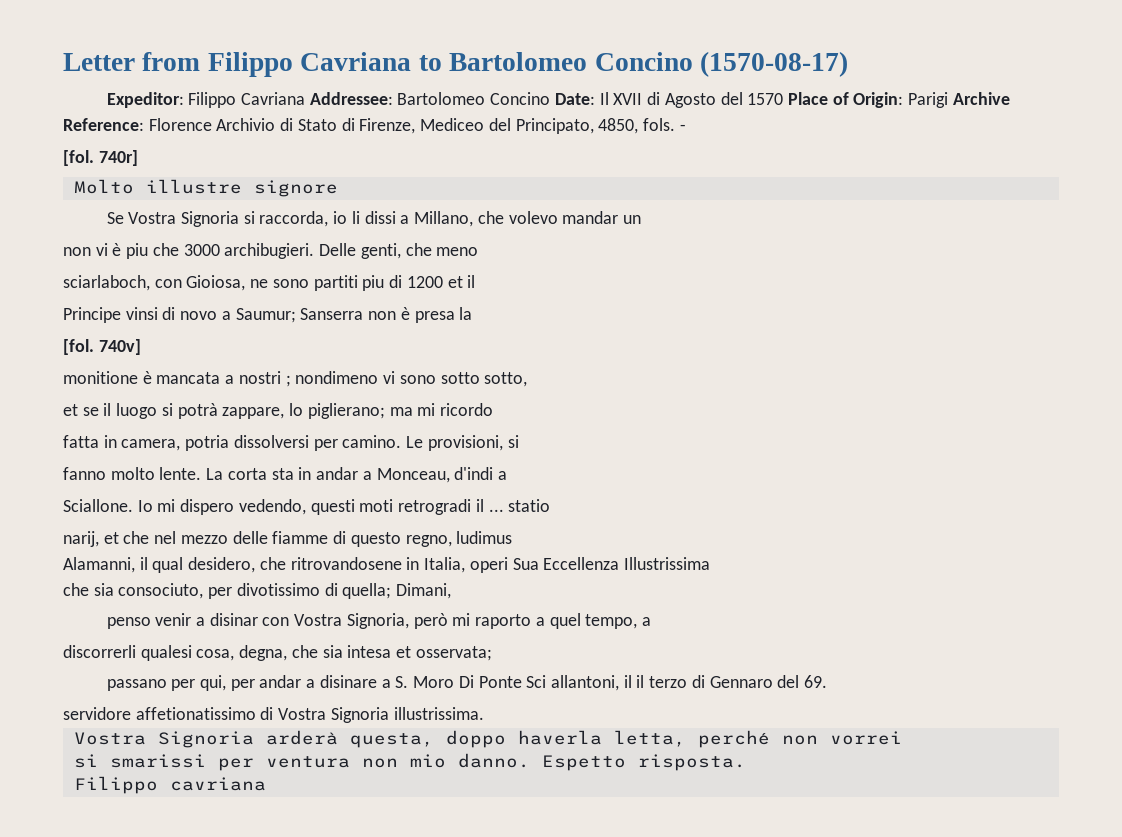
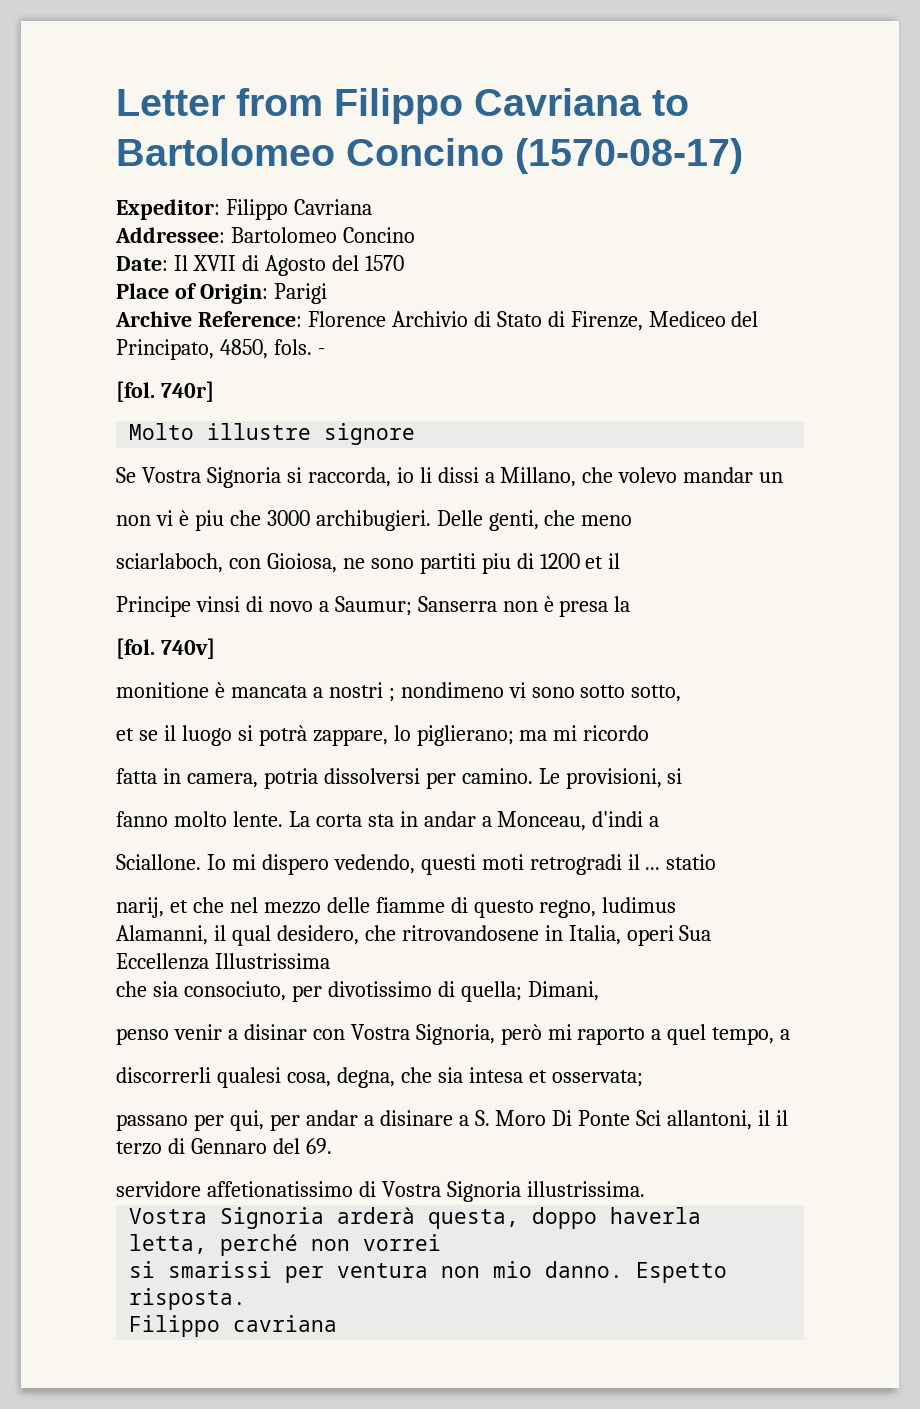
(306, 98) none -> (372, 207) //
(551, 98) none -> (415, 235) //
(784, 99) none -> (404, 263) //
(949, 100) none -> (327, 293) //

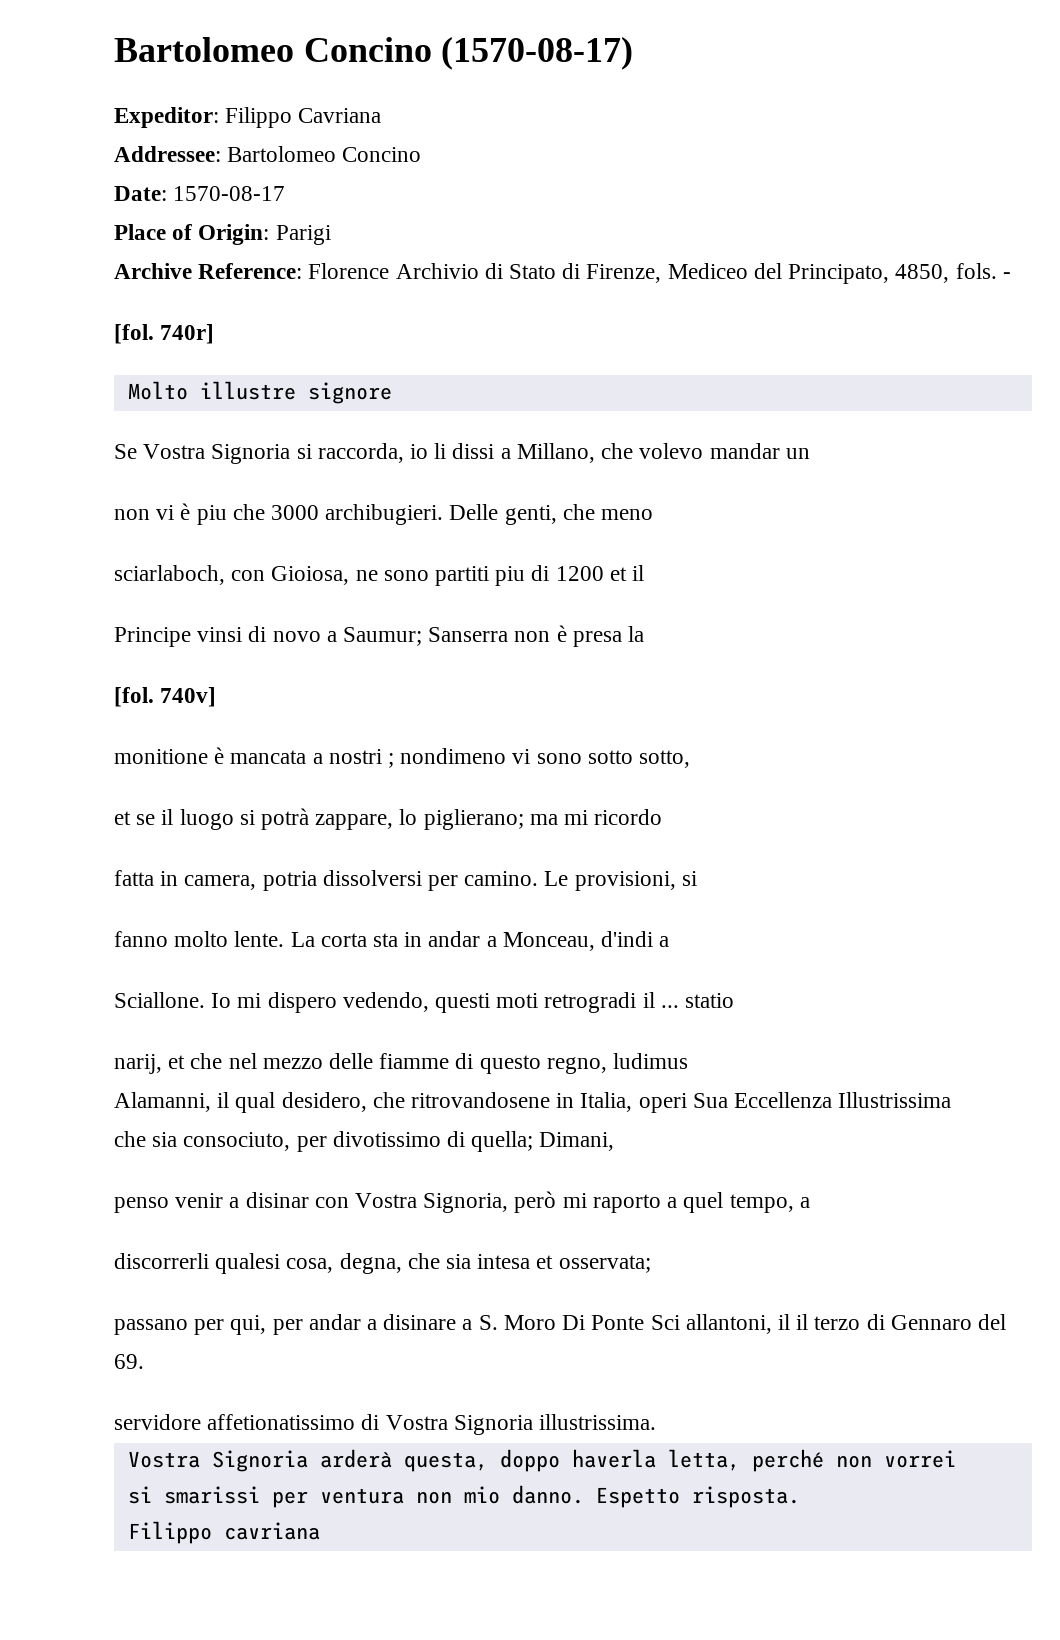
[116,88,689,124] Letter from Filippo Cavriana to -> (114, 49) none
[173,255,404,276] Il XVII di Agosto del 1570 -> [173,186,286,201] 1570-08-17

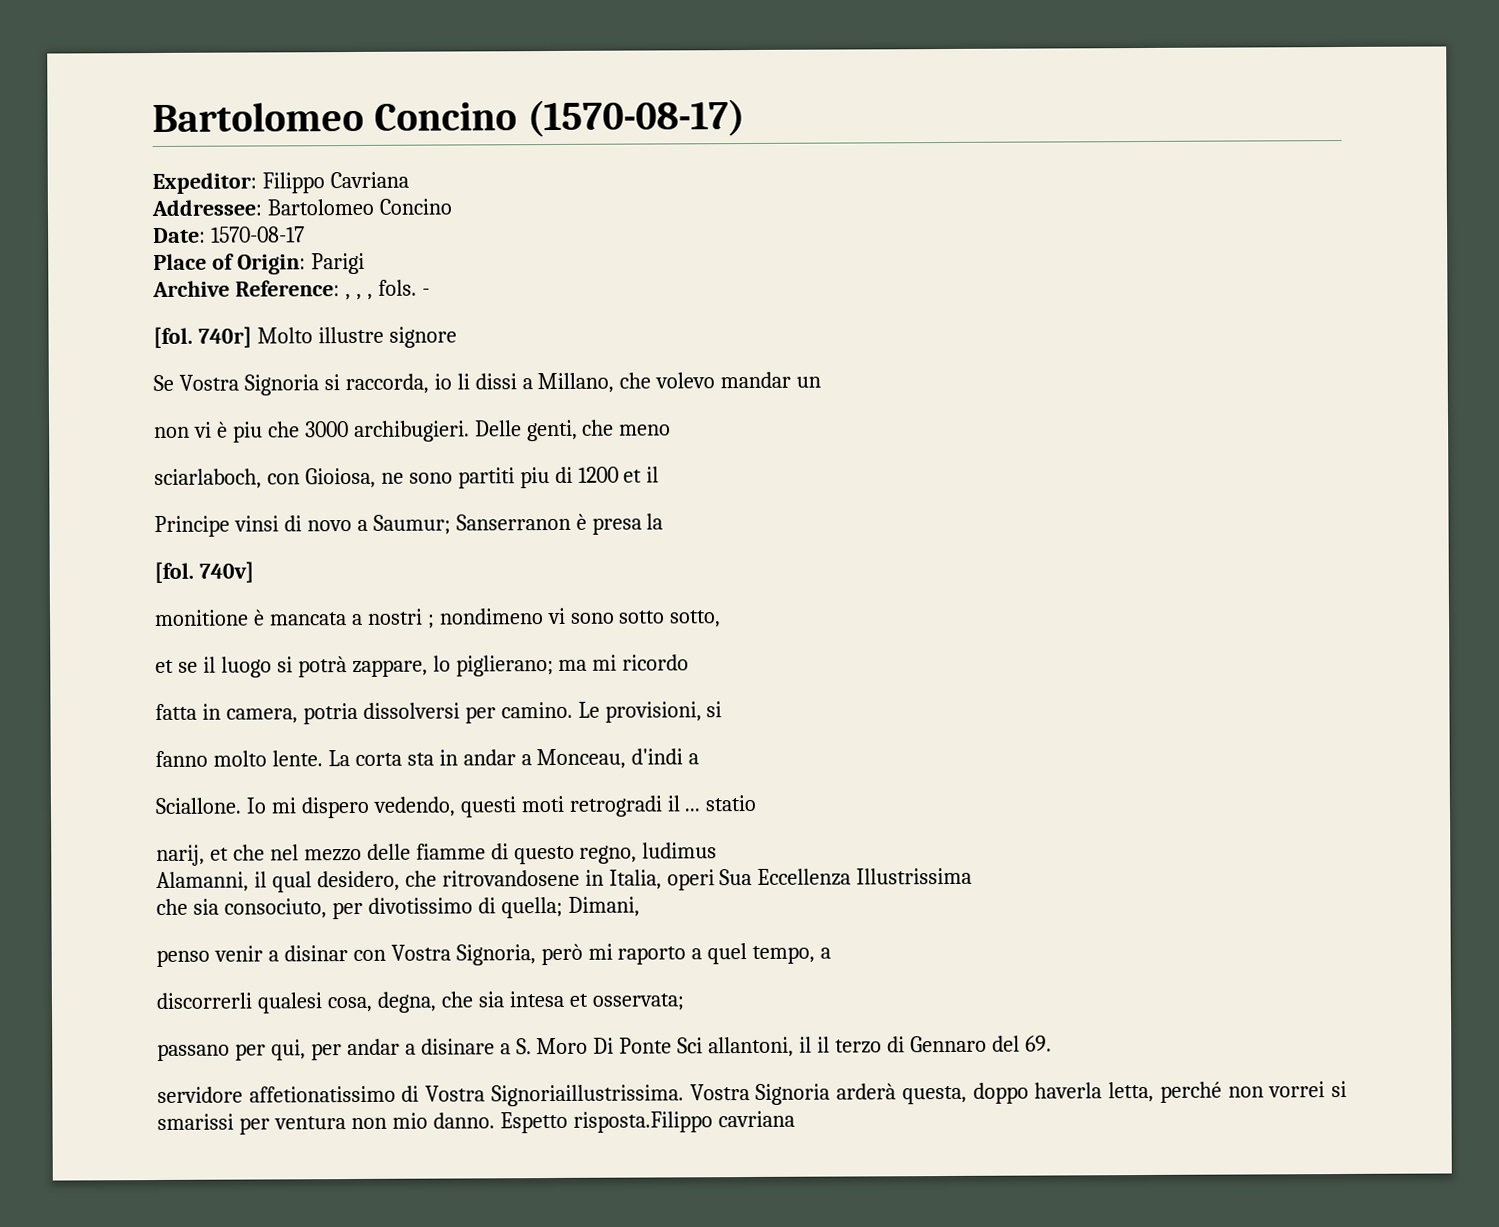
[308,263,950,284] Florence Archivio di Stato di Firenze, Mediceo del Principato, 4850, -> [344,293,373,301] , , ,
(215, 334) // -> (252, 337) none
[428,627,551,642] Sanserra non -> [455,513,571,531] Sanserranon
[453,1414,657,1435] Signoria illustrissima. // -> [490,1084,684,1107] Signoriaillustrissima.
(956, 1459) // -> (1326, 1089) none
[691,1486,800,1508] [127,1521,212,1544] risposta. // Filippo -> [572,1111,713,1133] risposta.Filippo

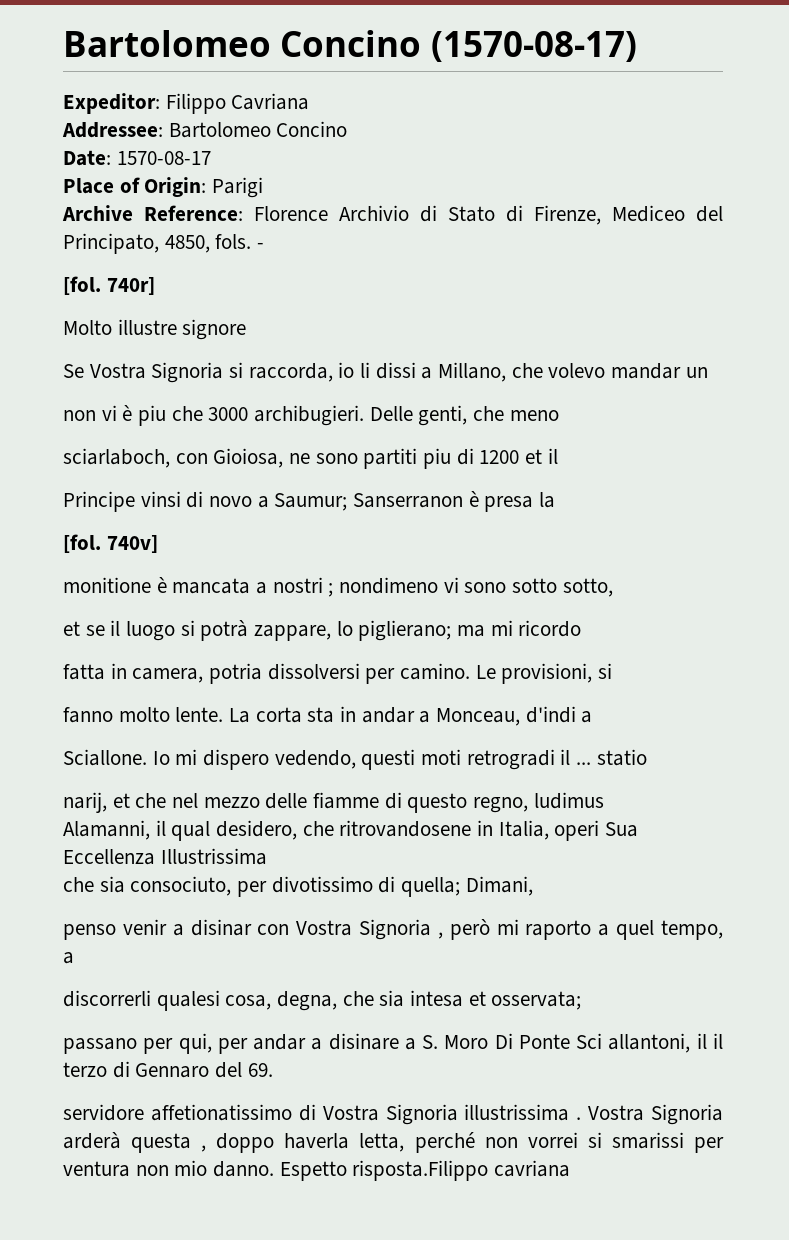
[344,293,373,301] , , , -> [254,205,723,225] [63,233,210,254] Florence Archivio di Stato di Firenze, Mediceo del Principato, 4850,
(252, 337) none -> (155, 286) //
[455,944,536,966] Signoria, -> [359,919,443,940] Signoria ,
[490,1084,684,1107] Signoriaillustrissima. -> [385,1104,582,1125] Signoria illustrissima .
[901,1085,967,1105] questa, -> [131,1133,207,1153] questa ,

